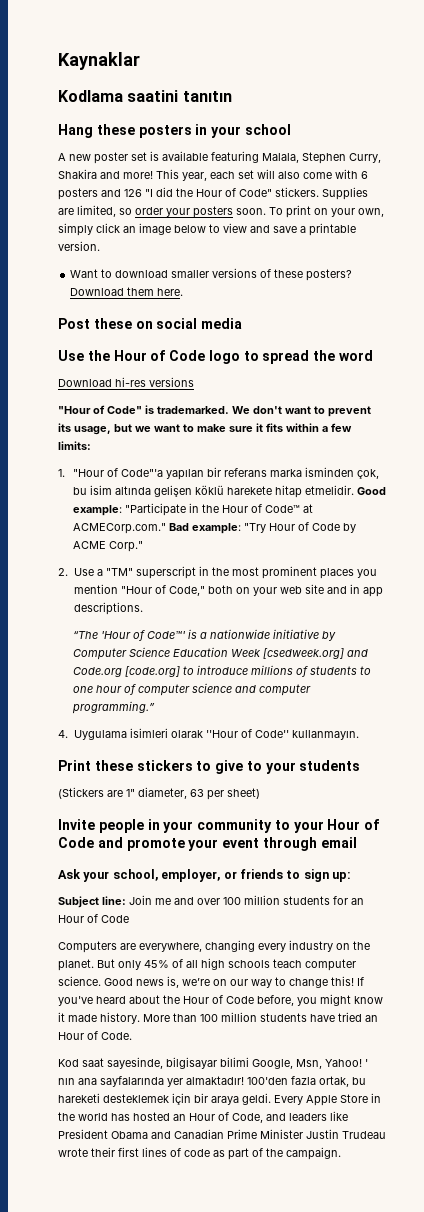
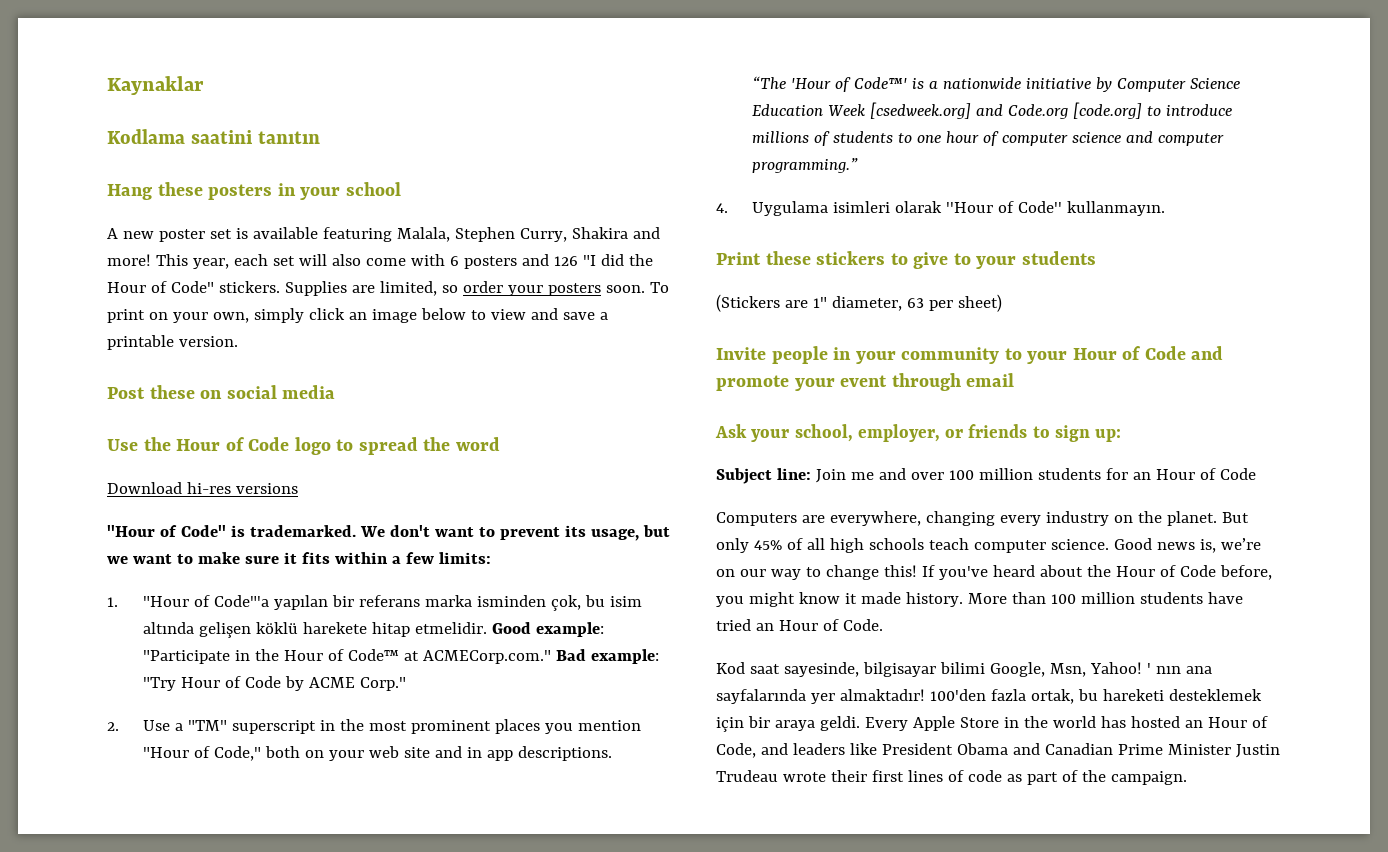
[70,268,353,281] [70,287,184,296] // Want to download smaller versions of these posters? Download them here. -> (238, 341) none

